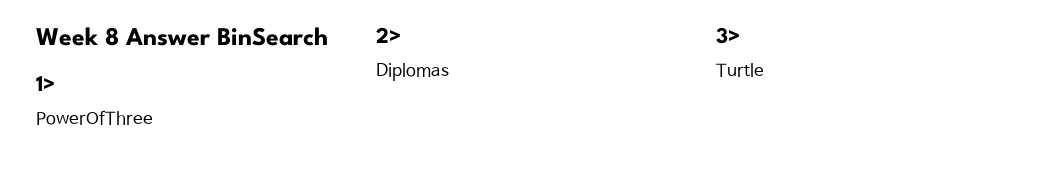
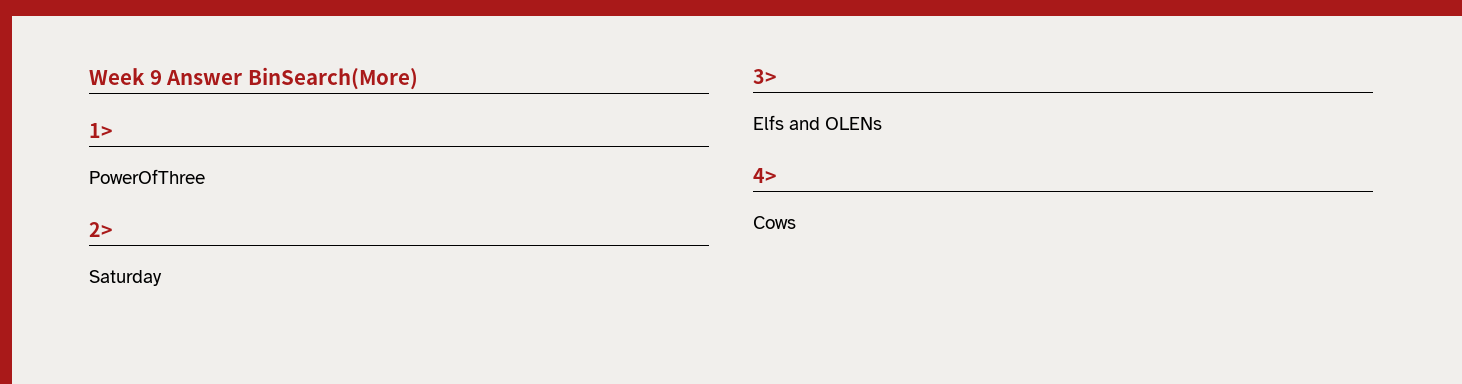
[105,27,328,46] 8 Answer BinSearch -> [149,67,418,90] 9 Answer BinSearch(More)
[376,63,449,81] Diplomas -> [89,270,162,286] Saturday
[716,63,764,77] Turtle -> [753,115,883,130] [753,168,777,183] [753,216,796,229] Elfs and OLENs // 4> // Cows

